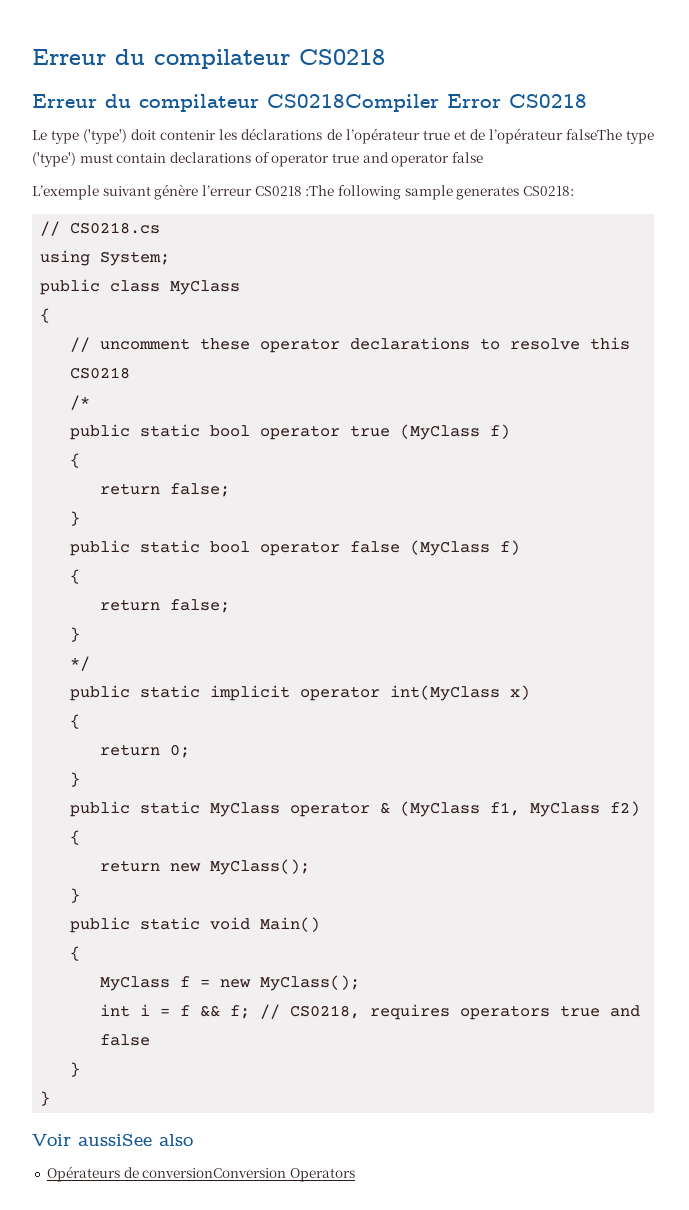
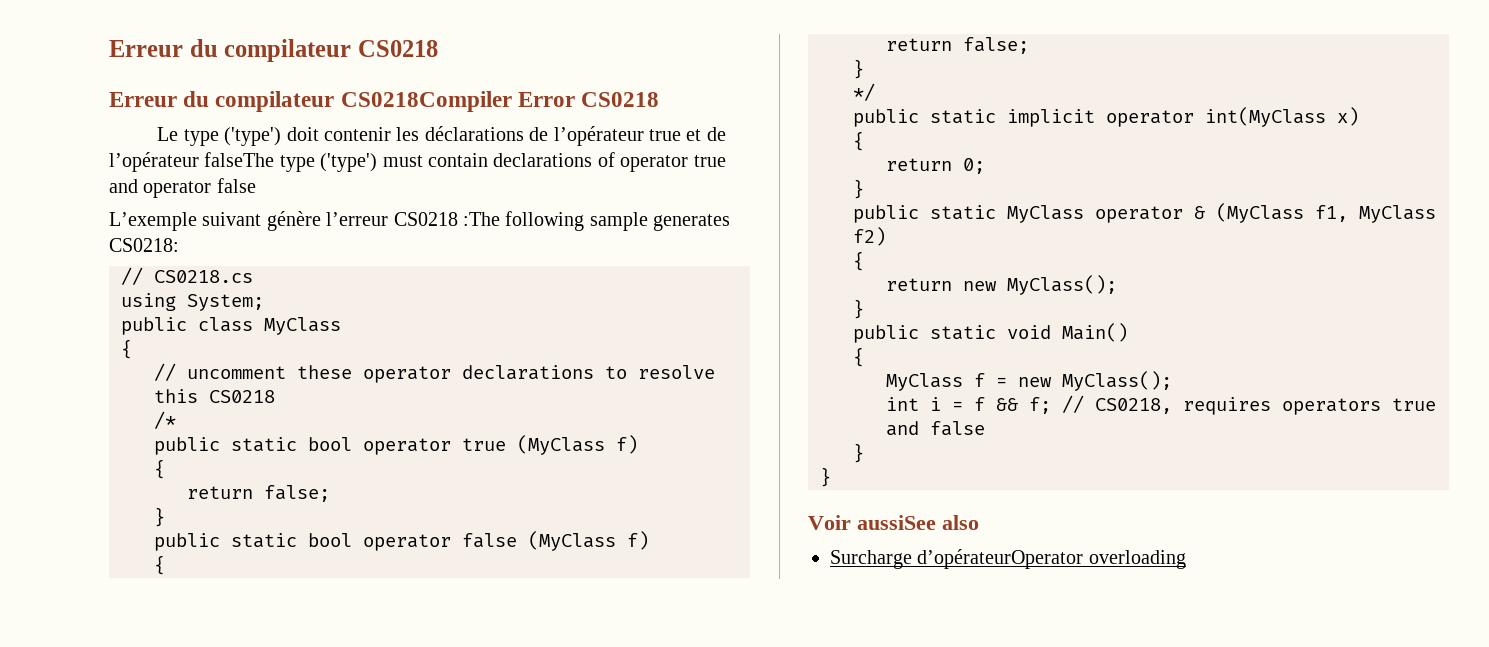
[46,1166,355,1182] Opérateurs de conversionConversion Operators -> [830,549,1186,569] Surcharge d’opérateurOperator overloading

